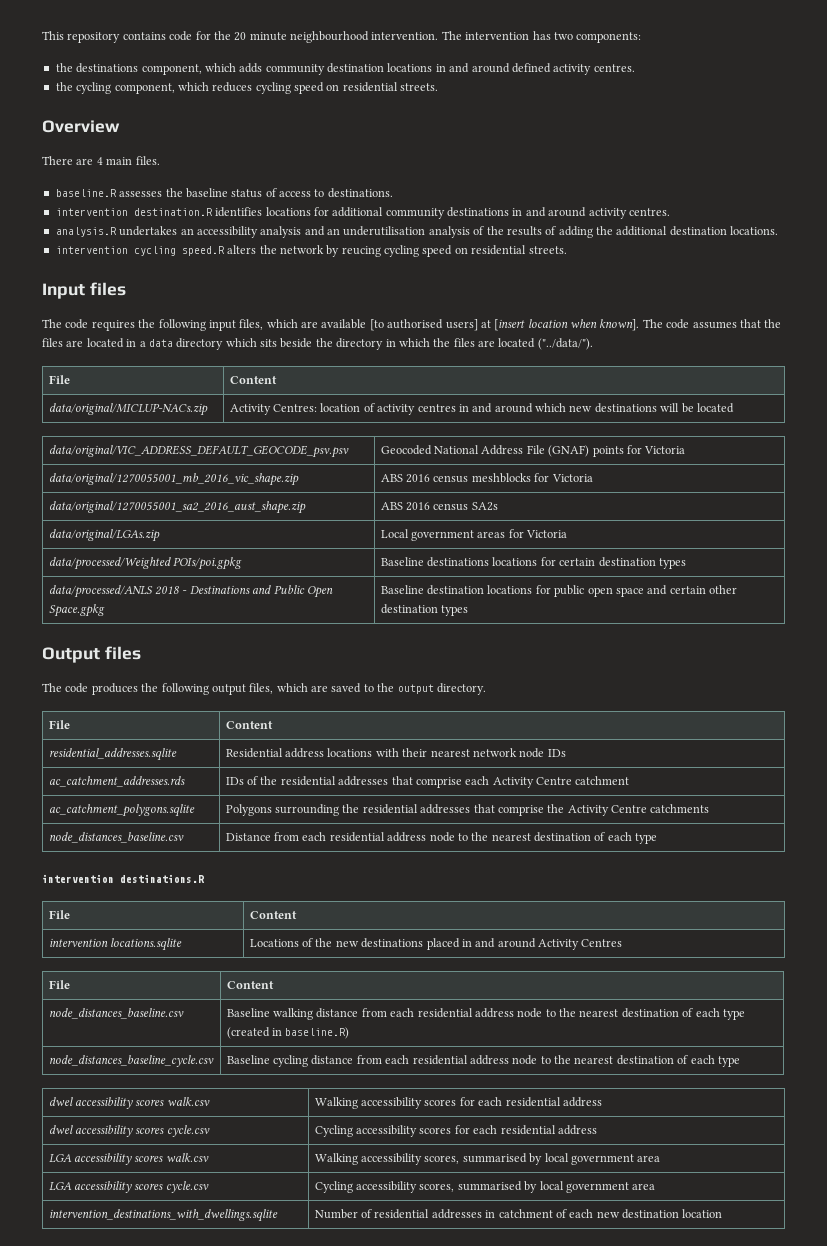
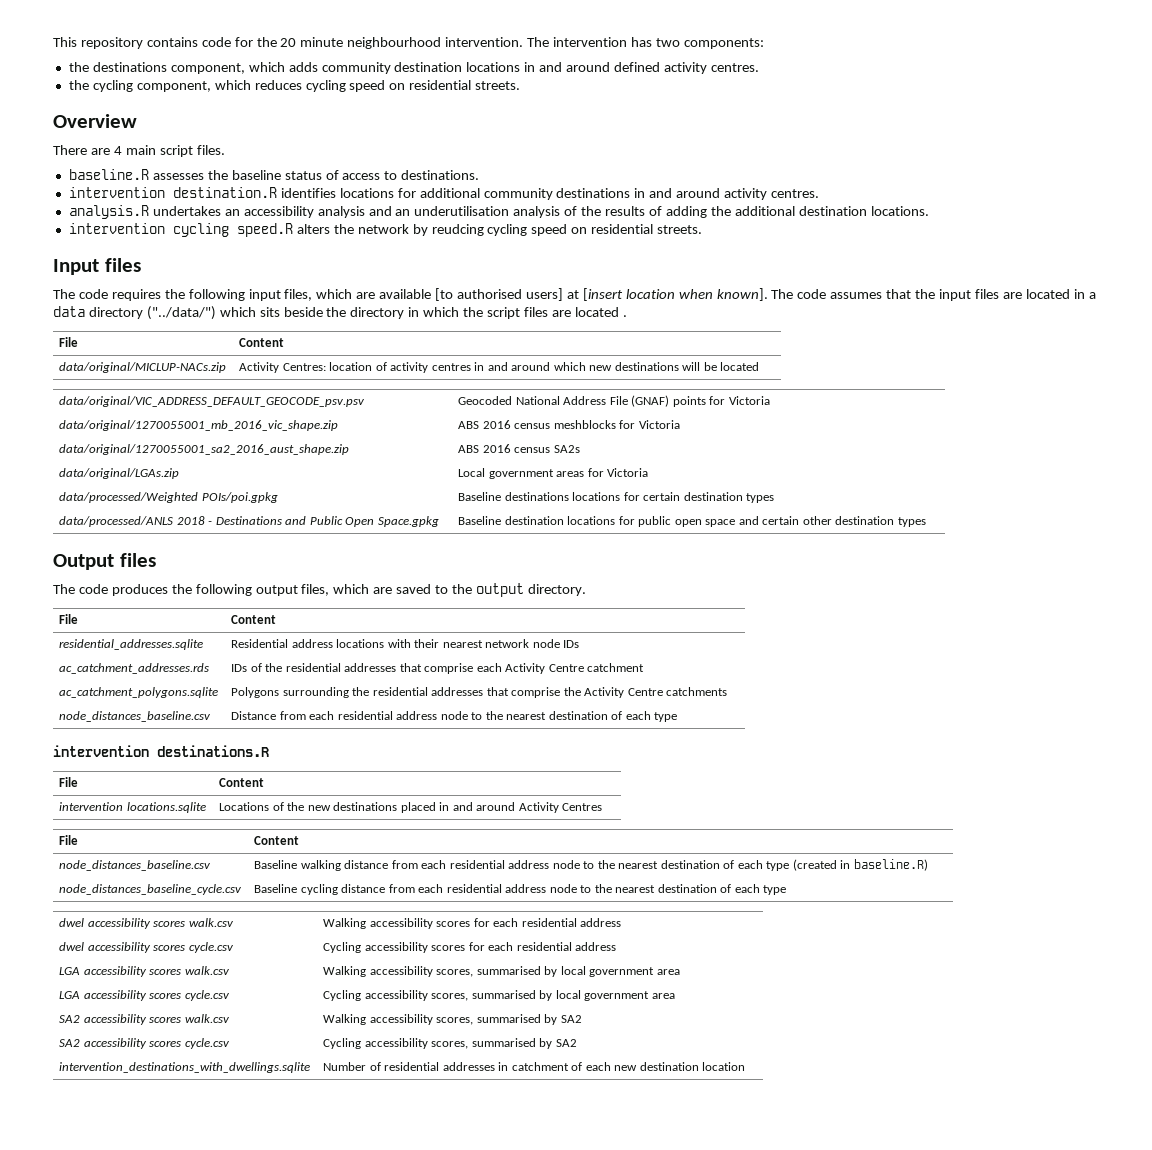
(133, 161) none -> [159,145,193,157] script
[341,246,381,257] reucing -> [431,224,484,236] reudcing
(782, 323) none -> [939,289,972,301] input
(224, 344) none -> [146,306,216,320] ("../data/")
[453,338,593,350] files are located ("../data/"). -> [487,307,627,319] script files are located .
(656, 1186) none -> [59,1014,230,1025] [323,1014,582,1025] [59,1038,230,1049] [323,1038,577,1049] // SA2 accessibility scores walk.csv | Walking accessibility scores, summarised by SA2 // SA2 accessibility scores cycle.csv | Cycling accessibility scores, summarised by SA2

